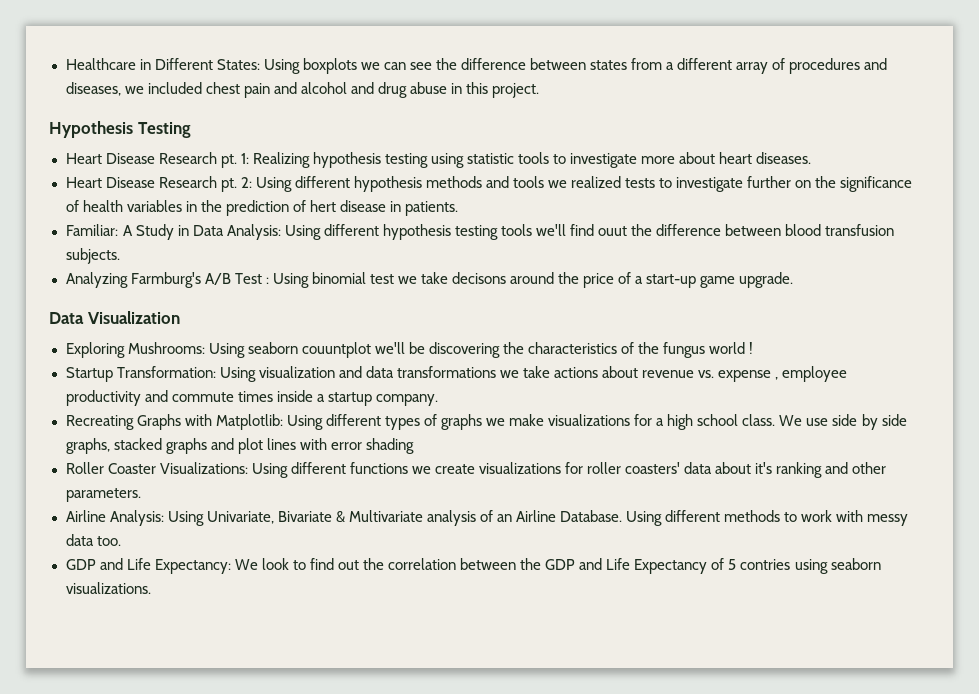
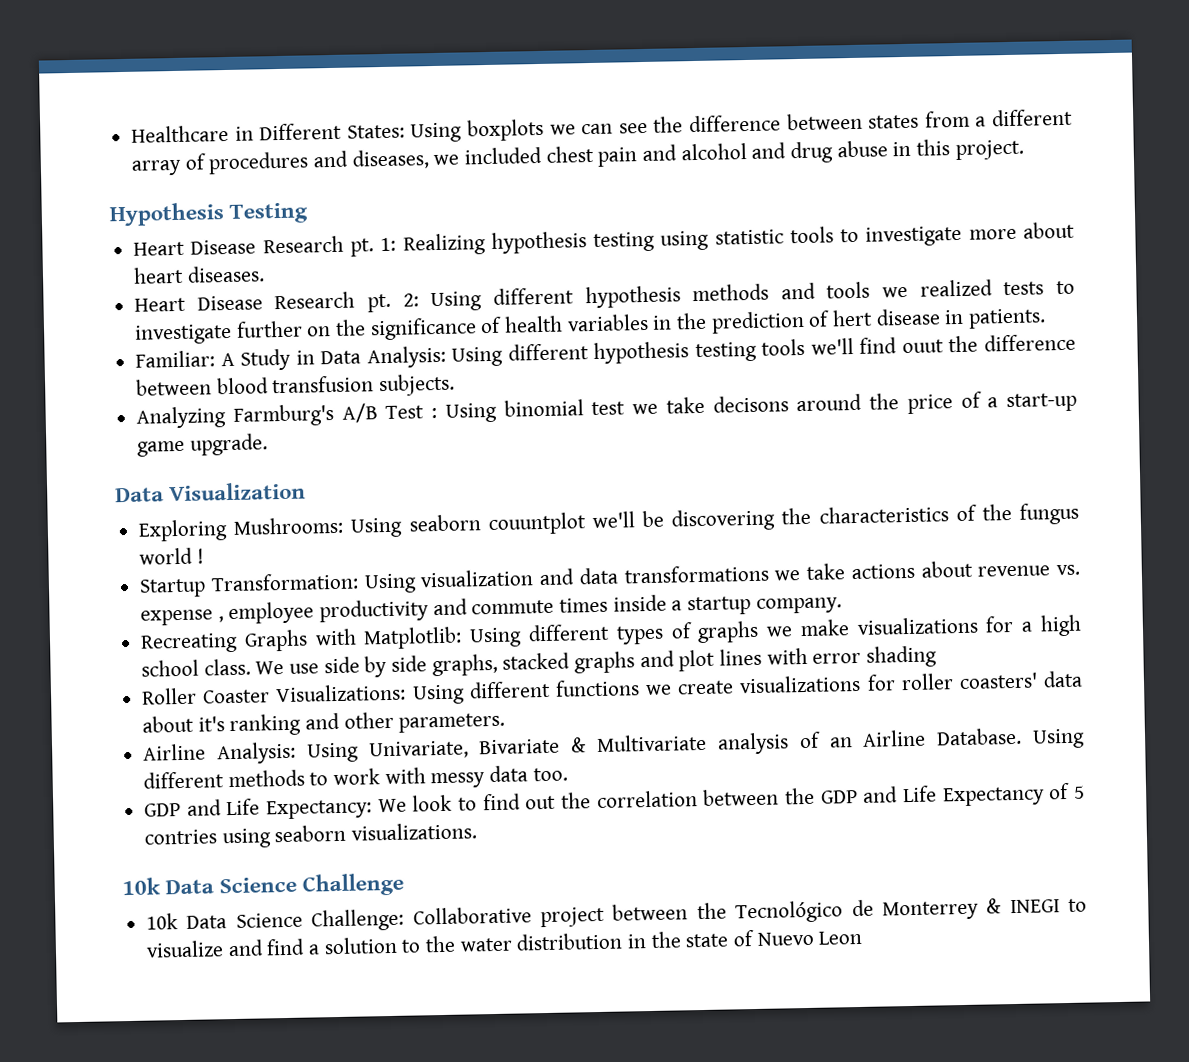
(151, 588) none -> [122,872,405,897] [146,898,1087,932] [146,929,863,958] // 10k Data Science Challenge // 10k Data Science Challenge: Collaborative project between the Tecnológico de Monterrey & INEGI to visualize and find a solution to the water distribution in the state of Nuevo Leon

